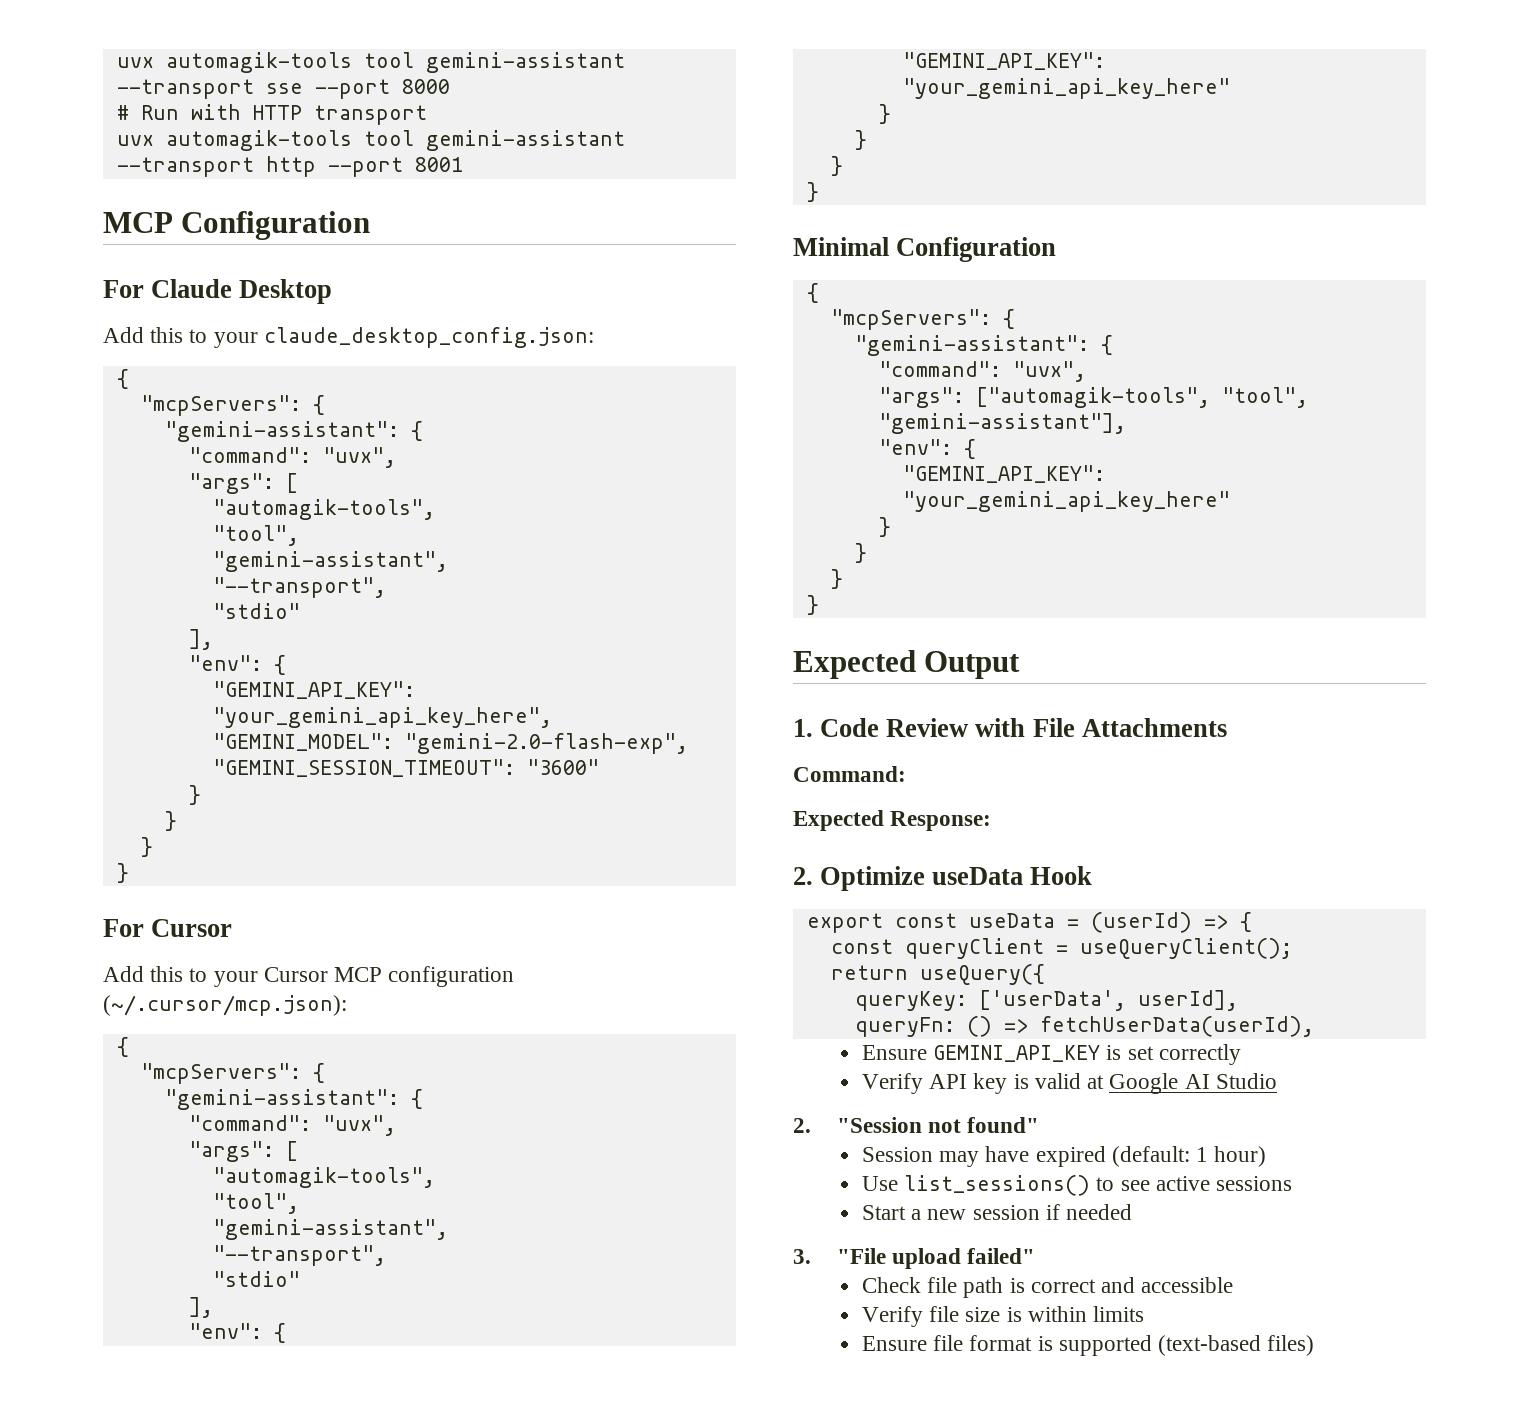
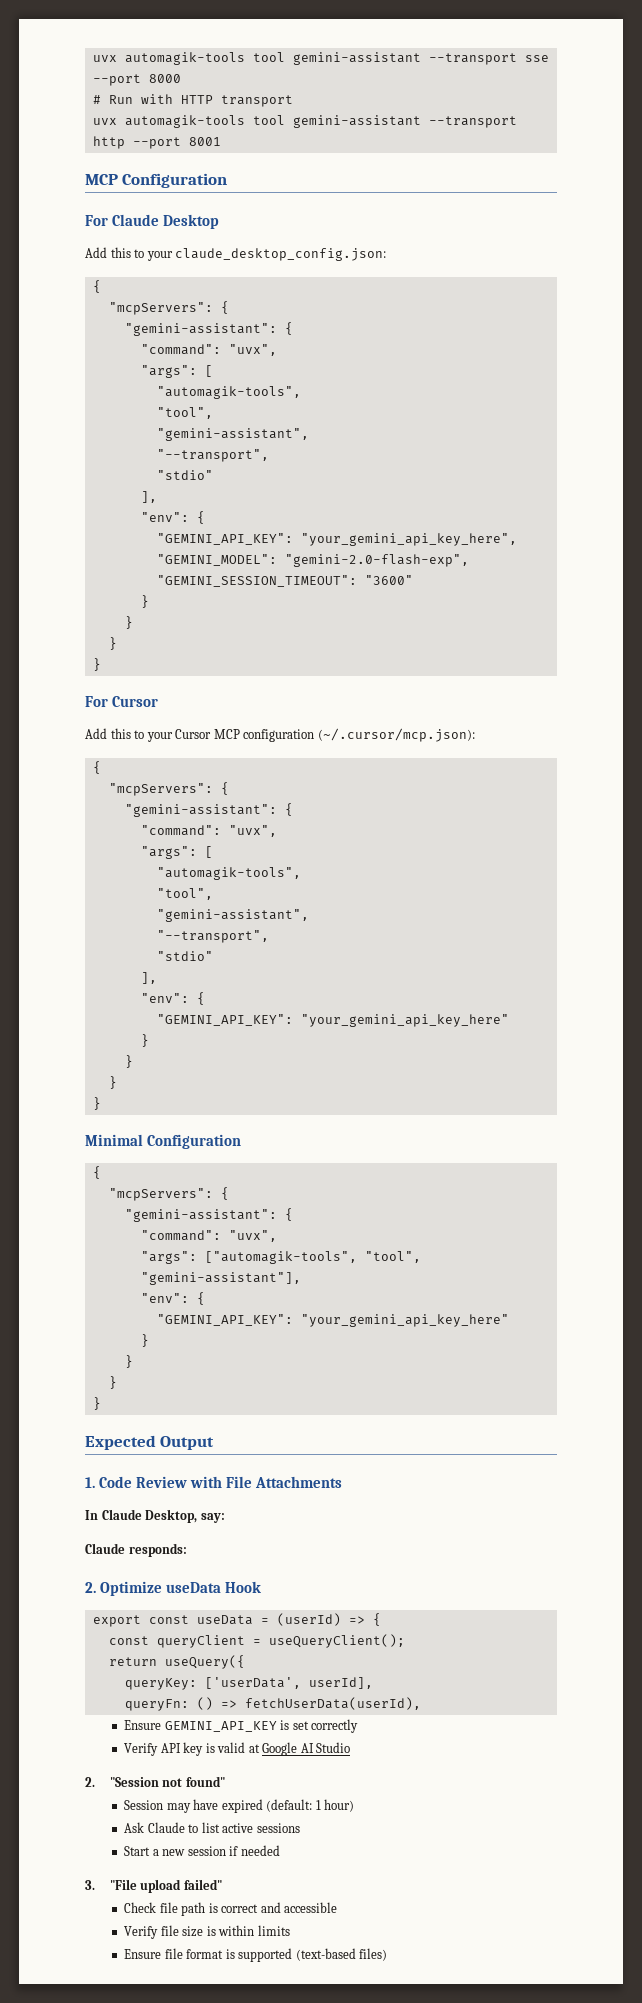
[793,766,906,782] [793,810,992,831] Command: // Expected Response: -> [85,1509,225,1523] [85,1543,187,1557] In Claude Desktop, say: // Claude responds:
[862,1175,1150,1196] Use list_sessions() to see -> [124,1822,220,1833] Ask Claude to list

